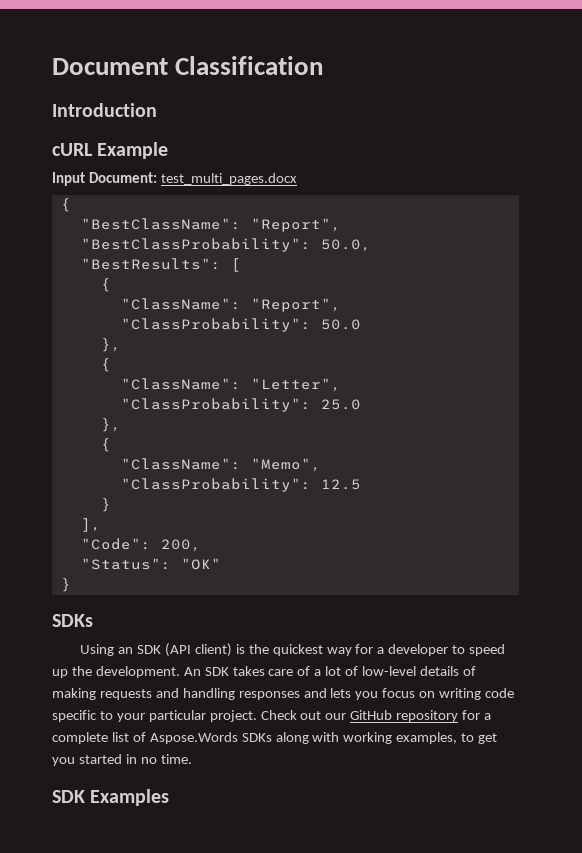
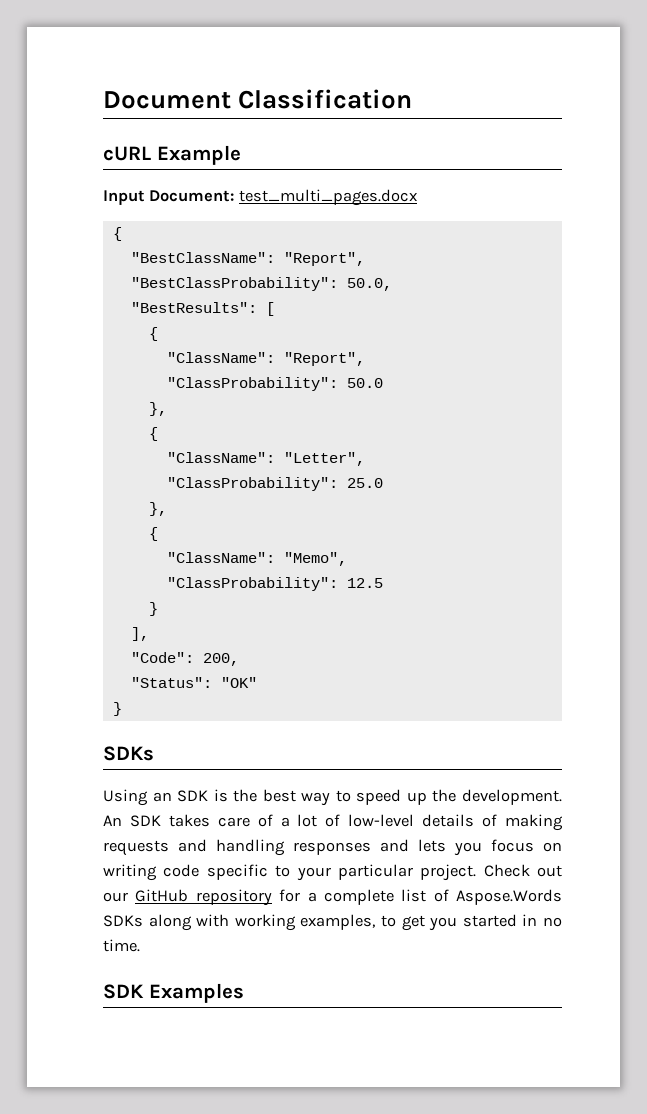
[52,103,157,117] // Introduction -> (413, 99) none
[164,643,449,657] (API client) is the quickest way for a developer -> [213,789,331,806] is the best way

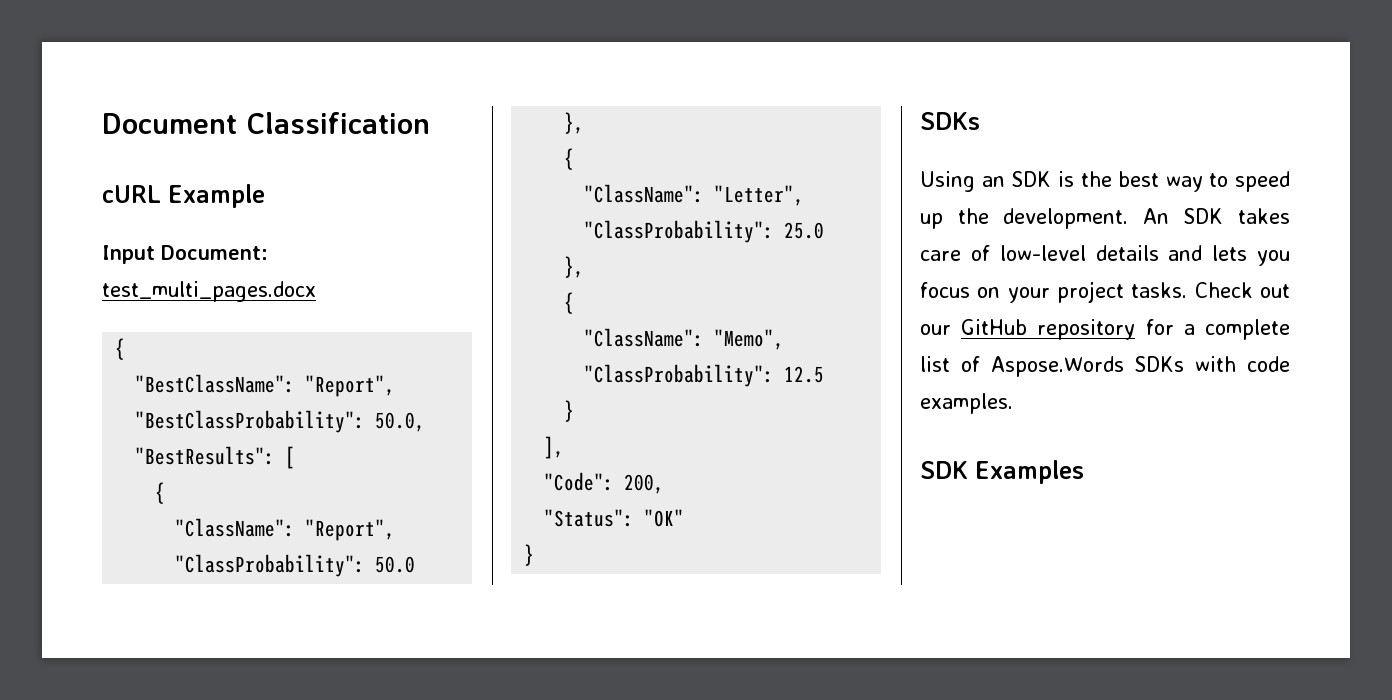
[280,814,563,831] [103,839,371,856] a lot of low-level details of making requests and handling responses -> [999,245,1159,261] low-level details
[103,864,477,881] writing code specific to your particular project. -> [1007,281,1188,303] your project tasks.
[148,914,563,931] [103,939,140,952] along with working examples, to get you started in no time. -> [1195,356,1290,372] [920,393,1013,414] with code examples.

